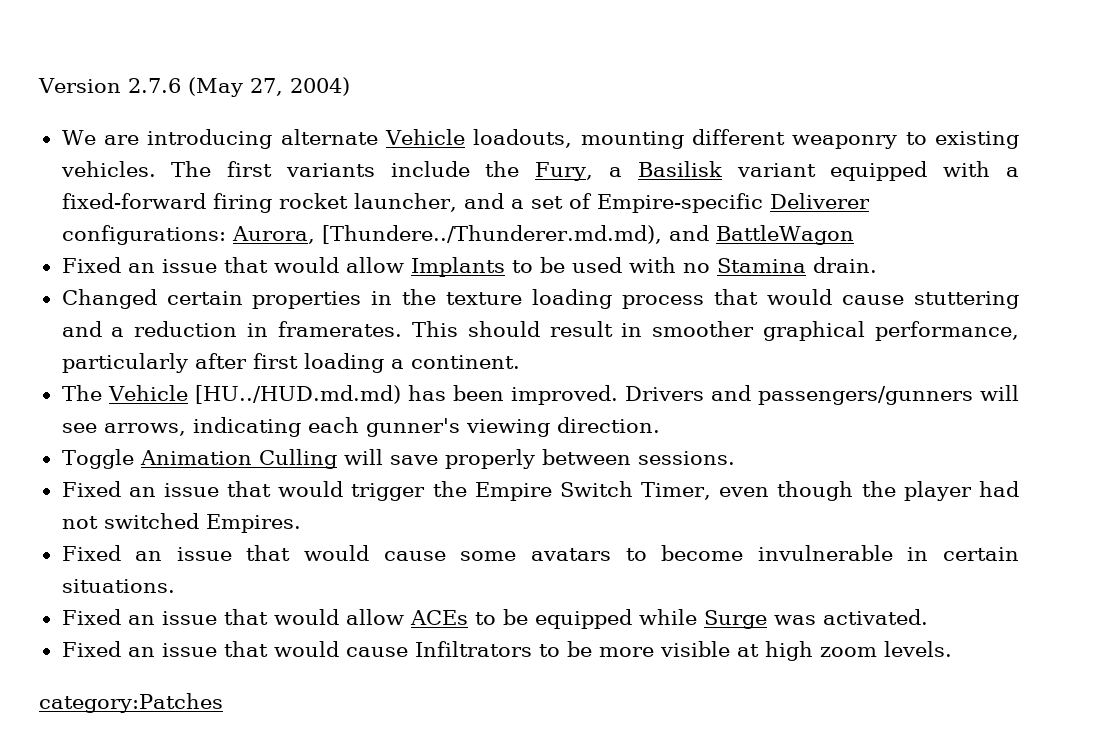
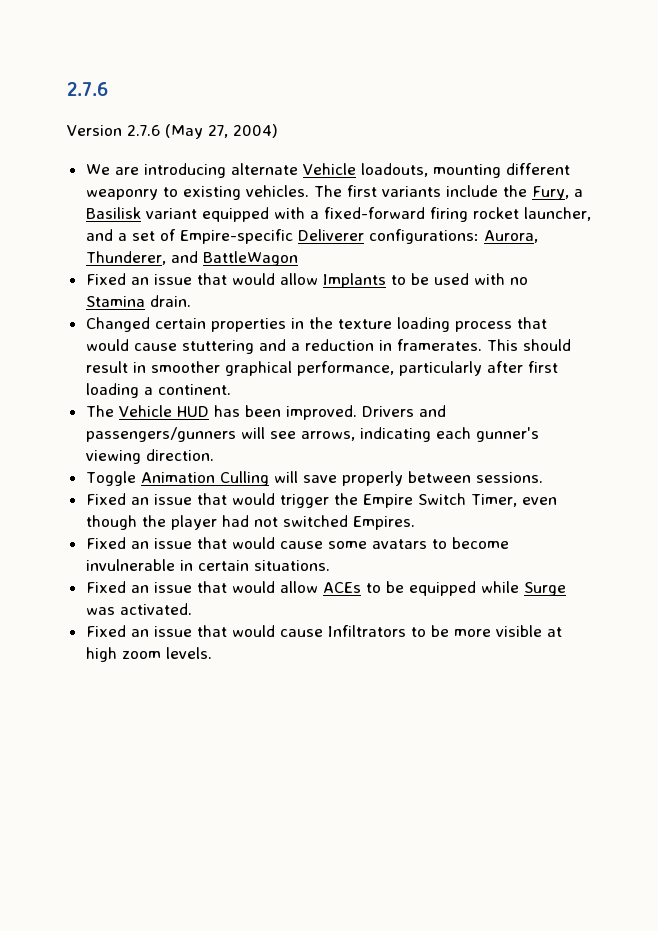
(38, 85) none -> [67,82,108,96] 2.7.6 //
[321,225,662,244] [Thundere../Thunderer.md.md), -> [85,251,166,265] Thunderer,
[194,385,401,404] [HU../HUD.md.md) -> [176,406,209,417] HUD
[39,693,223,713] // category:Patches -> (212, 653) none

